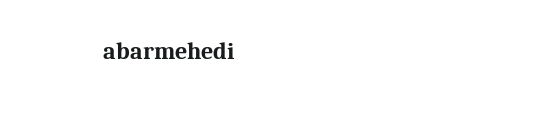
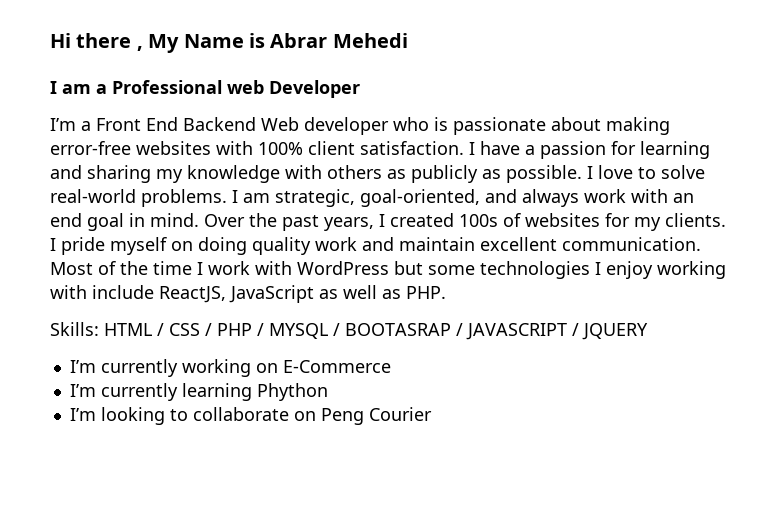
[103,42,235,59] abarmehedi -> [50,33,408,53] [50,80,360,98] [50,117,670,135] [50,141,710,159] [50,165,705,183] [50,189,694,207] [50,213,726,231] [50,237,701,255] [50,261,726,279] [50,285,446,303] [50,322,648,340] [69,359,391,377] [69,383,328,401] [69,407,432,425] Hi there , My Name is Abrar Mehedi // I am a Professional web Developer // I’m a Front End Backend Web developer who is passionate about making error-free websites with 100% client satisfaction. I have a passion for learning and sharing my knowledge with others as publicly as possible. I love to solve real-world problems. I am strategic, goal-oriented, and always work with an end goal in mind. Over the past years, I created 100s of websites for my clients. I pride myself on doing quality work and maintain excellent communication. Most of the time I work with WordPress but some technologies I enjoy working with include ReactJS, JavaScript as well as PHP. // Skills: HTML / CSS / PHP / MYSQL / BOOTASRAP / JAVASCRIPT / JQUERY // I’m currently working on E-Commerce // I’m currently learning Phython // I’m looking to collaborate on Peng Courier

